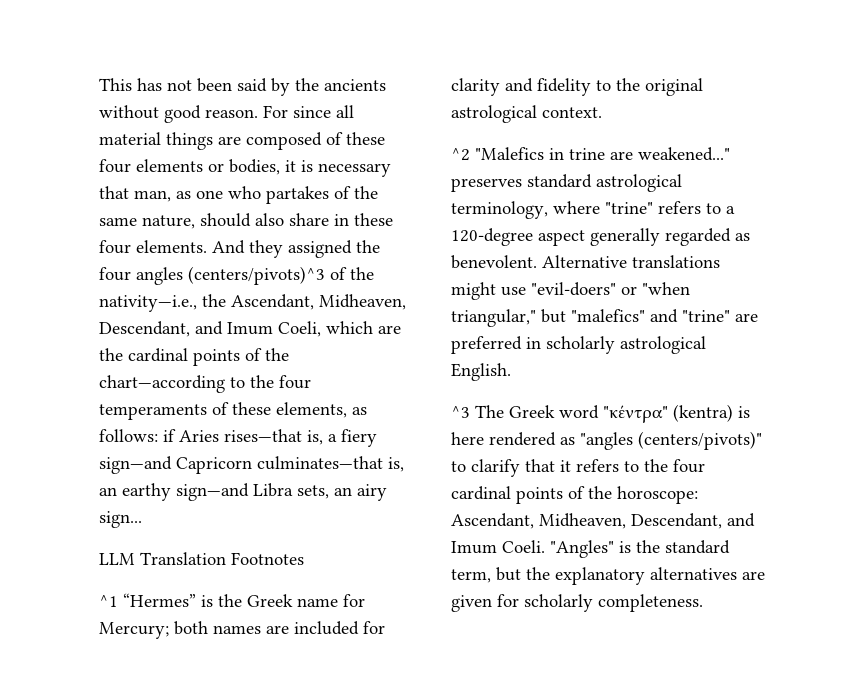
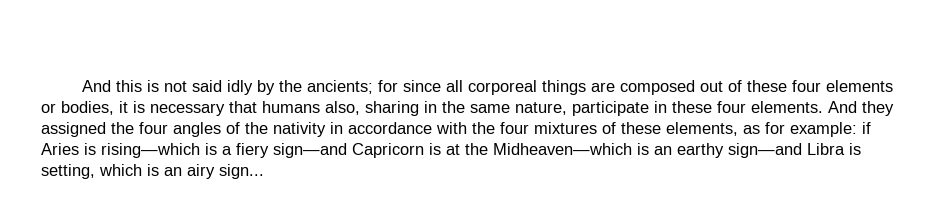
[99,78,386,96] [99,105,288,123] This has not been said by the ancients without good reason. For -> [82,80,399,95] And this is not said idly by the ancients; for
[99,132,161,145] material -> [468,80,538,95] corporeal
(322, 141) none -> [700,81,724,92] out
[134,186,378,204] [99,213,329,229] man, as one who partakes of the same nature, should also share -> [262,101,649,116] humans also, sharing in the same nature, participate
[188,266,374,285] [99,294,406,312] [99,321,401,337] [99,348,289,366] [99,375,311,393] [99,404,207,420] (centers/pivots)^3 of the nativity—i.e., the Ascendant, Midheaven, Descendant, and Imum Coeli, which are the cardinal points of the chart—according to the four temperaments -> [226,122,597,137] of the nativity in accordance with the four mixtures
[99,429,377,447] [99,456,404,474] [99,483,387,501] [99,511,142,528] [99,552,304,565] [99,593,365,607] [99,621,385,639] [451,78,703,96] [451,105,602,123] [451,147,730,161] [451,174,682,192] [451,201,735,219] [451,228,750,246] [451,255,720,269] [451,282,690,300] [451,309,758,327] [451,336,706,354] [451,363,511,381] [451,404,750,423] [451,431,762,450] [451,459,705,477] [451,486,698,504] [451,513,755,529] [451,540,730,558] [451,567,765,585] [451,594,703,612] follows: if Aries rises—that is, a fiery sign—and Capricorn culminates—that is, an earthy sign—and Libra sets, an airy sign... // LLM Translation Footnotes // ^1 “Hermes” is the Greek name for Mercury; both names are included for clarity and fidelity to the original astrological context. // ^2 "Malefics in trine are weakened..." preserves standard astrological terminology, where "trine" refers to a 120-degree aspect generally regarded as benevolent. Alternative translations might use "evil-doers" or "when triangular," but "malefics" and "trine" are preferred in scholarly astrological English. // ^3 The Greek word "κέντρα" (kentra) is here rendered as "angles (centers/pivots)" to clarify that it refers to the four cardinal points of the horoscope: Ascendant, Midheaven, Descendant, and Imum Coeli. "Angles" is the standard term, but the explanatory alternatives are given for scholarly completeness. -> [765,122,871,137] [41,143,861,158] [41,164,264,179] for example: if Aries is rising—which is a fiery sign—and Capricorn is at the Midheaven—which is an earthy sign—and Libra is setting, which is an airy sign...

